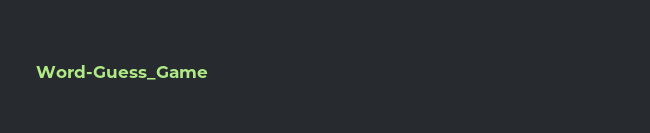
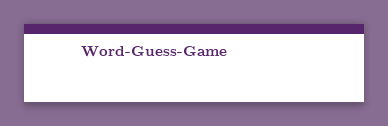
[36,65,208,80] Word-Guess_Game -> [81,46,227,57] Word-Guess-Game

